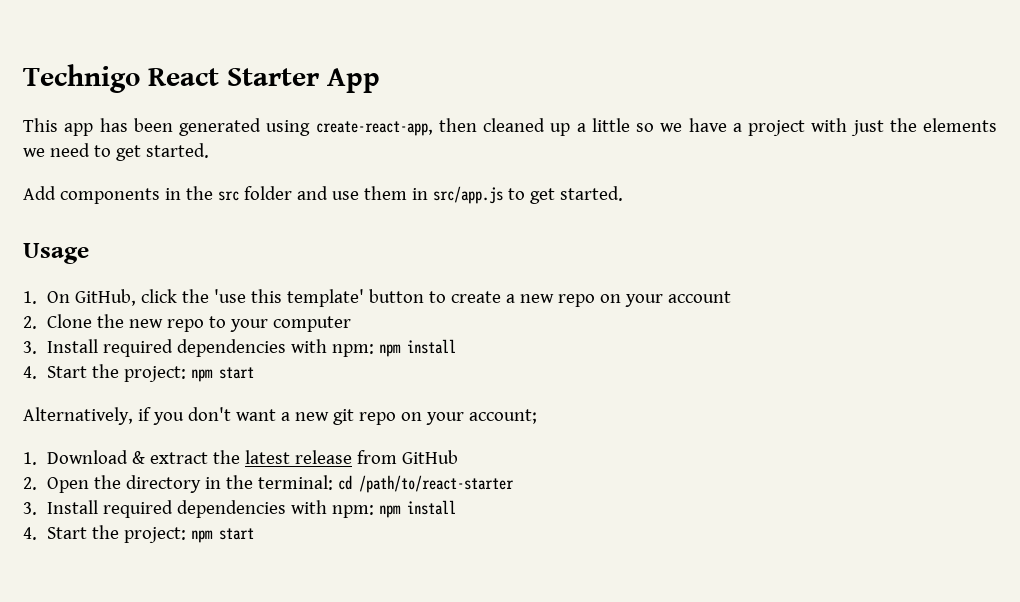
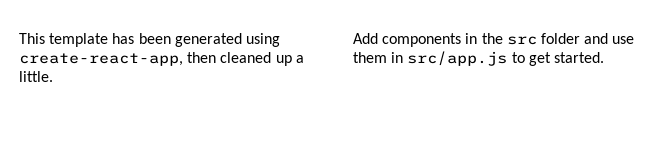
[23,64,380,93] [23,118,94,136] Technigo React Starter App // This app -> [19,33,109,47] This template
[591,118,997,136] [23,143,209,161] little so we have a project with just the elements we need to get started. -> [19,71,53,82] little.
[23,243,89,264] [23,289,732,307] [23,314,352,332] [23,339,457,357] [23,364,255,382] [23,407,537,425] [23,450,459,465] [23,475,515,493] [23,500,457,518] [23,525,255,543] // Usage // 1. On GitHub, click the 'use this template' button to create a new repo on your account // 2. Clone the new repo to your computer // 3. Install required dependencies with npm: npm install // 4. Start the project: npm start // Alternatively, if you don't want a new git repo on your account; // 1. Download & extract the latest release from GitHub // 2. Open the directory in the terminal: cd /path/to/react-starter // 3. Install required dependencies with npm: npm install // 4. Start the project: npm start -> (604, 57) none

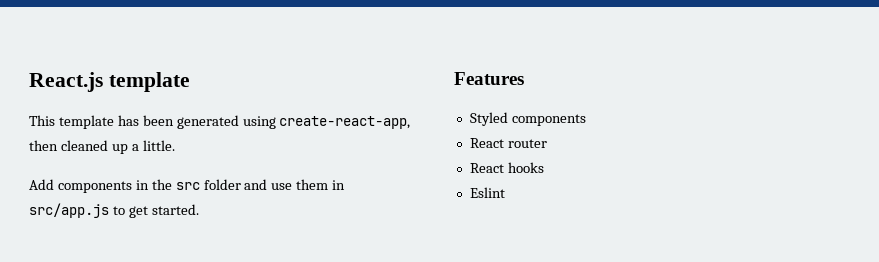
(19, 38) none -> [29,72,190,92] React.js template //
(604, 57) none -> [454,72,524,85] [469,112,586,126] [469,138,547,148] [469,162,544,173] [469,187,505,198] // Features // Styled components // React router // React hooks // Eslint

